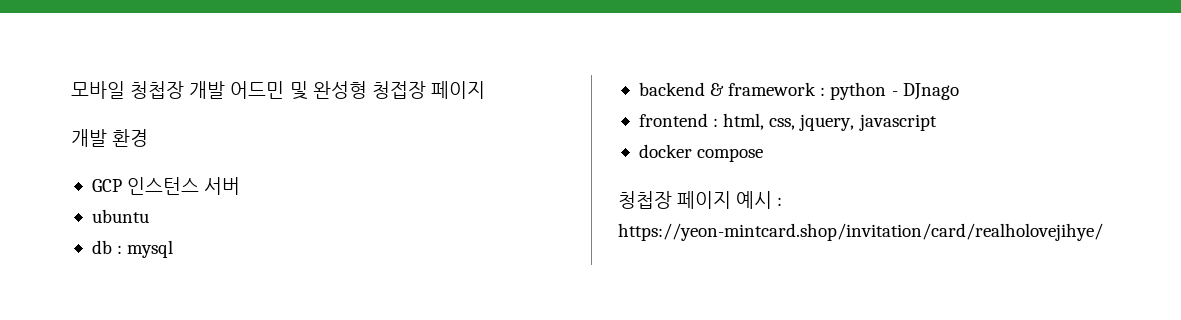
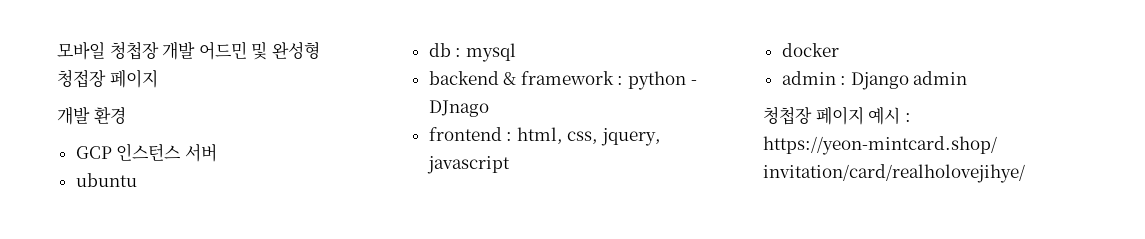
[697,148,764,162] compose -> [781,71,968,90] // admin : Django admin

